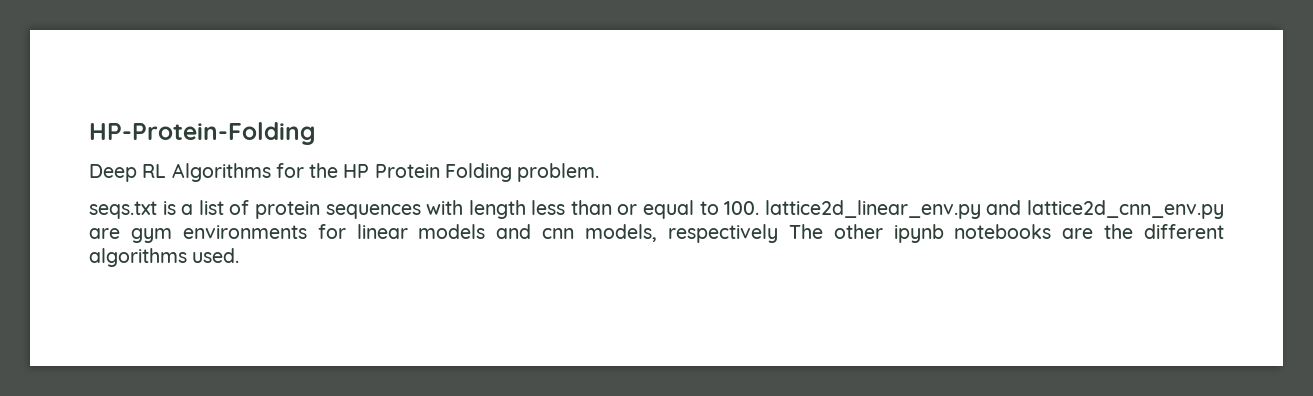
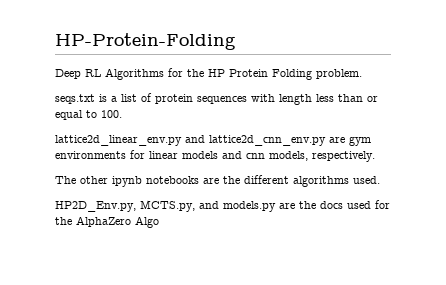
(760, 208) none -> (122, 114) //
[667,224,778,243] respectively -> [312,151,375,162] respectively. //
(240, 255) none -> [55,200,390,212] [55,216,159,228] // HP2D_Env.py, MCTS.py, and models.py are the docs used for the AlphaZero Algo

